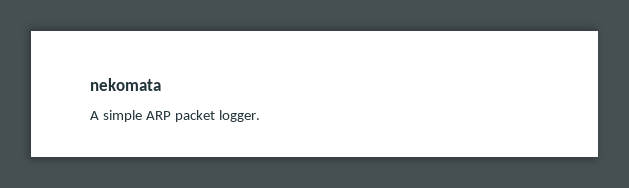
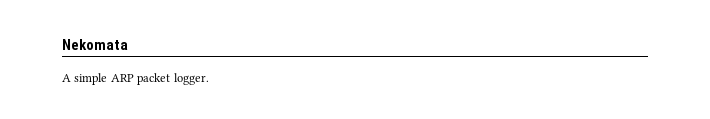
[90,78,161,91] nekomata -> [62,39,128,50] Nekomata

